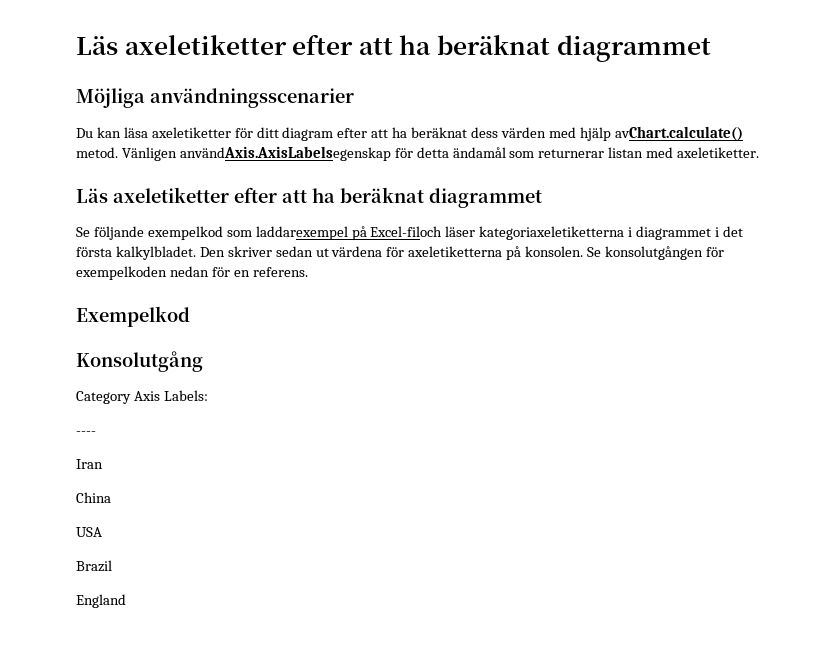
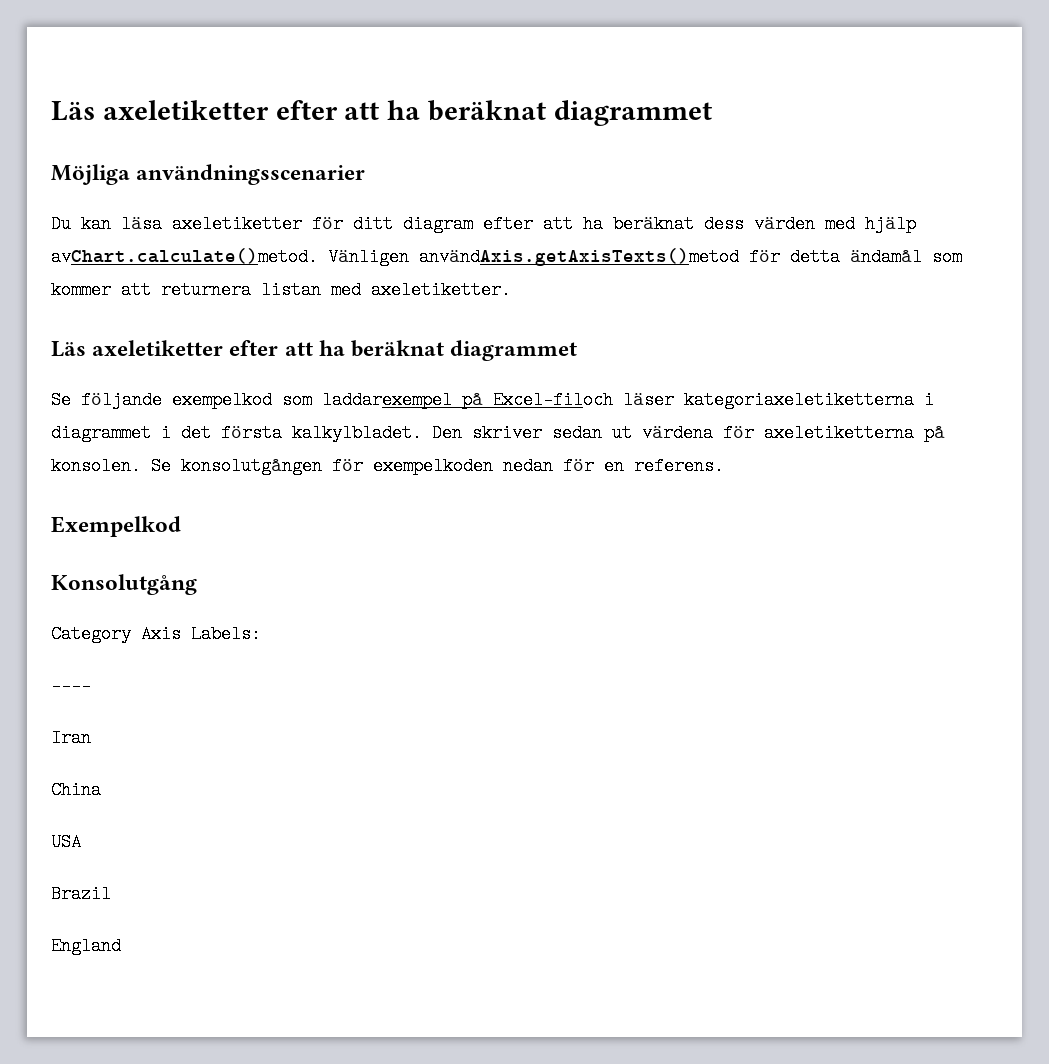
[614,126,743,141] [76,146,391,161] avChart.calculate() metod. Vänligen användAxis.AxisLabelsegenskap -> [51,248,739,266] avChart.calculate()metod. Vänligen användAxis.getAxisTexts()metod
[538,149,605,158] returnerar -> [51,281,251,299] kommer att returnera

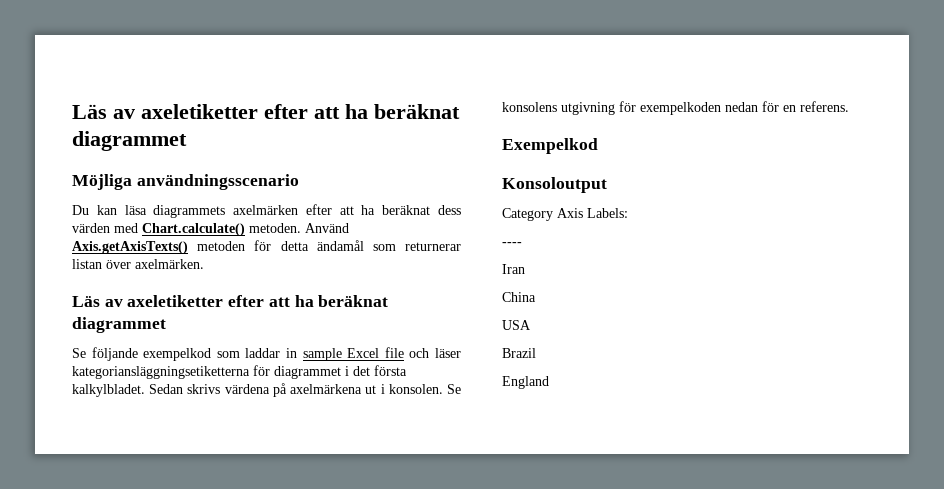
[51,101,95,121] Läs -> [72,104,135,119] Läs av
[136,164,366,185] användningsscenarier -> [136,174,299,190] användningsscenario
[172,215,473,233] axeletiketter för ditt diagram -> [153,205,299,218] diagrammets axelmärken
[865,215,916,233] [51,248,962,266] [51,281,511,299] [51,341,86,357] hjälp avChart.calculate()metod. Vänligen användAxis.getAxisTexts()metod för detta ändamål som kommer att returnera listan med axeletiketter. // Läs -> [142,223,349,236] [72,240,461,254] [72,259,204,269] [72,296,123,307] Chart.calculate() metoden. Använd Axis.getAxisTexts() metoden för detta ändamål som returnerar listan över axelmärken. // Läs av
[322,391,934,409] laddarexempel på Excel-filoch läser kategoriaxeletiketterna i -> [245,347,462,361] [72,365,270,379] laddar in sample Excel file och läser kategoriansläggningsetiketterna för
[432,424,945,442] [51,457,322,475] Den skriver sedan ut värdena för axeletiketterna på konsolen. Se konsolutgången -> [149,383,462,397] [502,102,615,115] Sedan skrivs värdena på axelmärkena ut i konsolen. Se konsolens utgivning
[51,574,197,595] Konsolutgång -> [502,177,607,193] Konsoloutput

